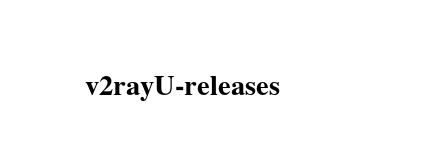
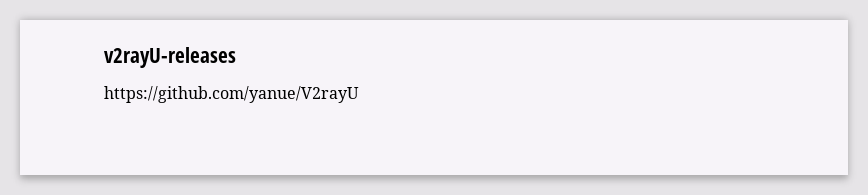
(280, 88) none -> [104,86,359,103] // https://github.com/yanue/V2rayU

